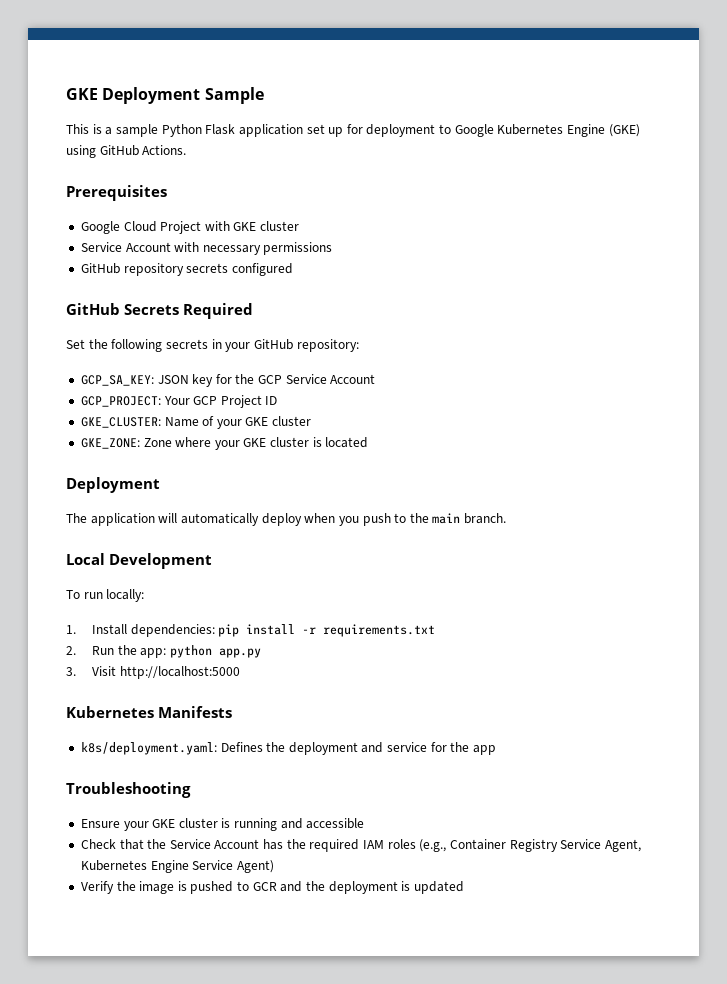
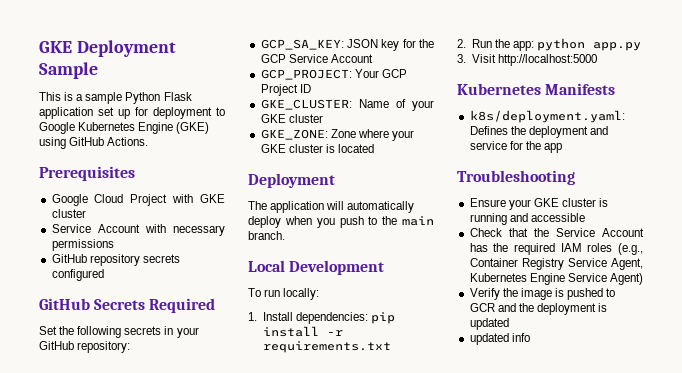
(464, 887) none -> [469,333,530,345] // updated info

